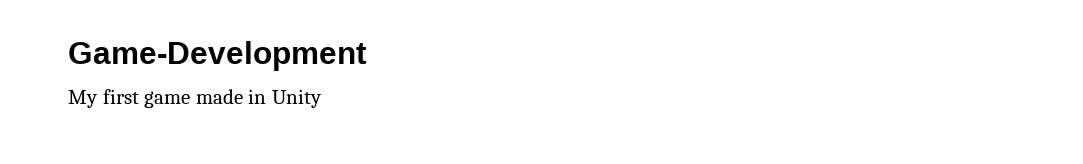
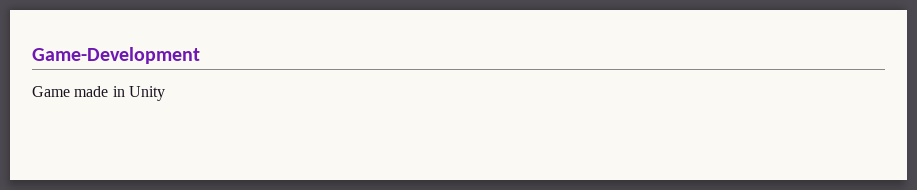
[68,89,191,108] My first game -> [32,86,70,97] Game

